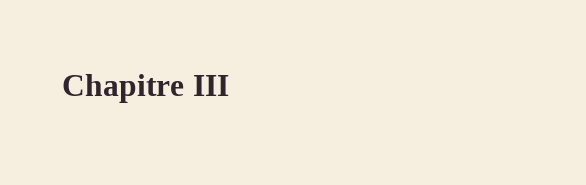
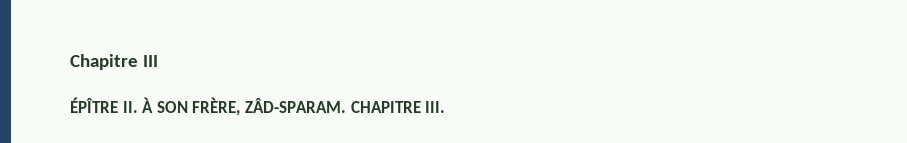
(229, 85) none -> [70,97,446,116] // ÉPÎTRE II. À SON FRÈRE, ZÂD-SPARAM. CHAPITRE III.

